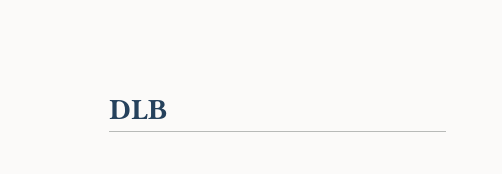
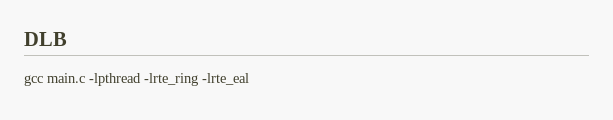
(168, 109) none -> [24,73,249,86] // gcc main.c -lpthread -lrte_ring -lrte_eal

